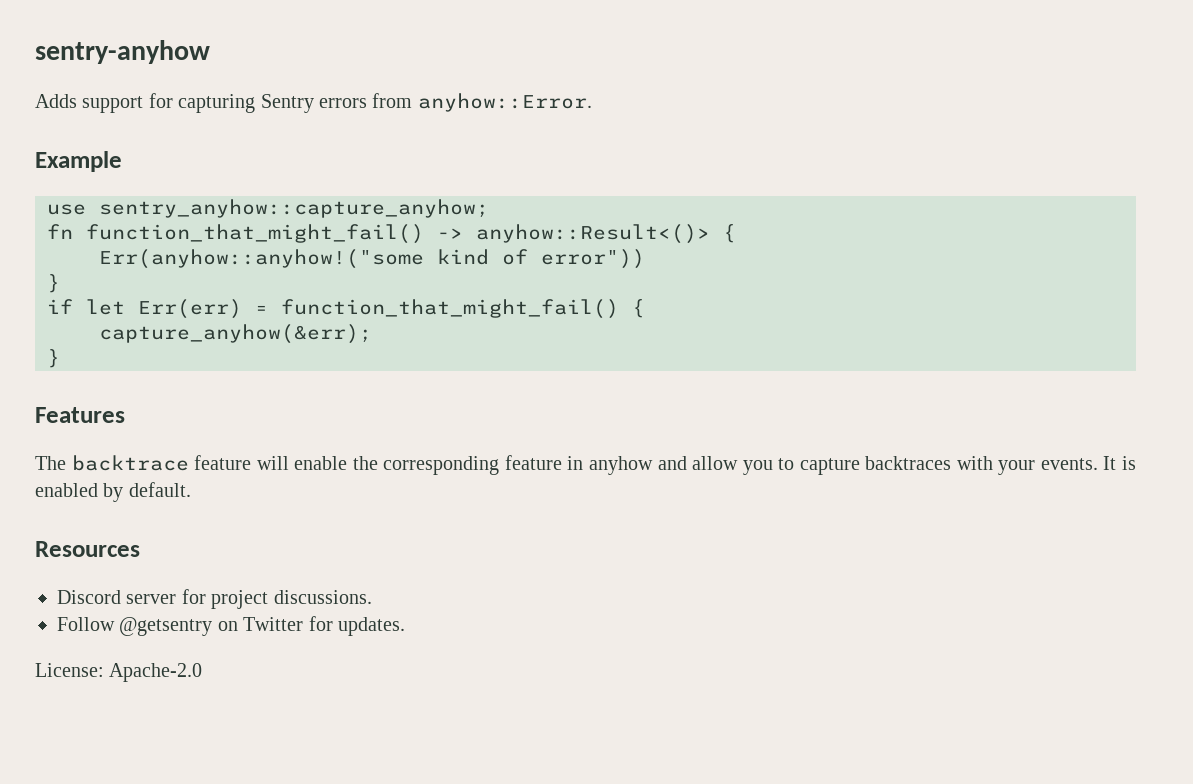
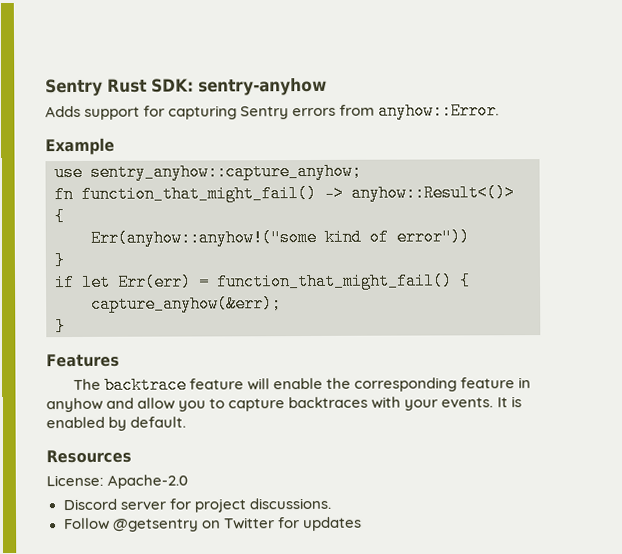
(35, 52) none -> [45,78,194,97] Sentry Rust SDK:
(140, 549) none -> [46,474,189,489] // License: Apache-2.0
[338,617,405,636] [35,663,203,682] updates. // License: Apache-2.0 -> [302,516,362,532] updates

